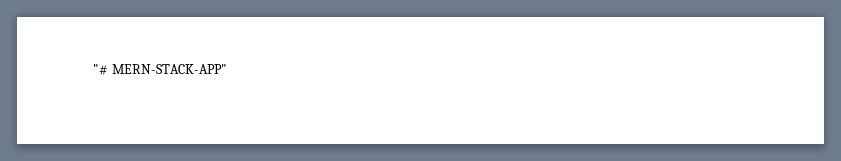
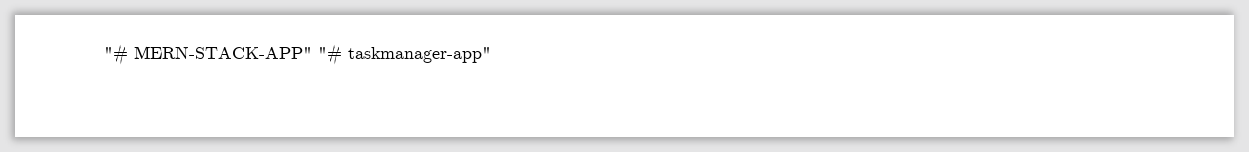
(227, 69) none -> [318,44,491,65] "# taskmanager-app"

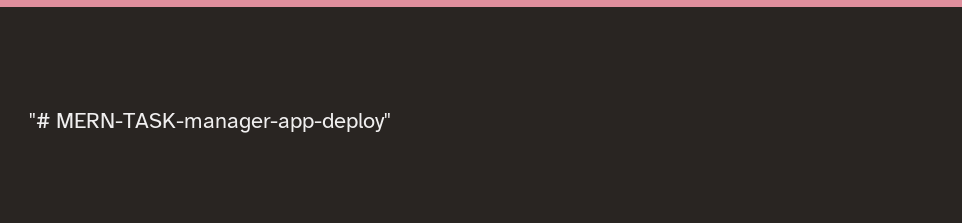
[104,44,491,65] "# MERN-STACK-APP" "# taskmanager-app" -> [29,113,391,133] "# MERN-TASK-manager-app-deploy"

